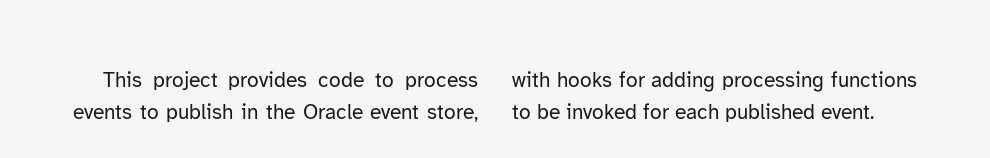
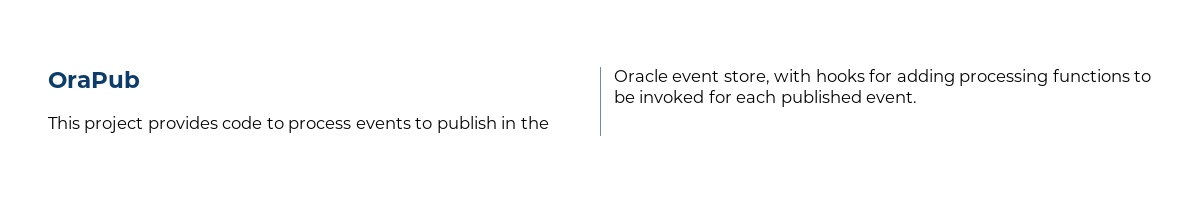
(102, 79) none -> [48,71,140,88] OraPub //

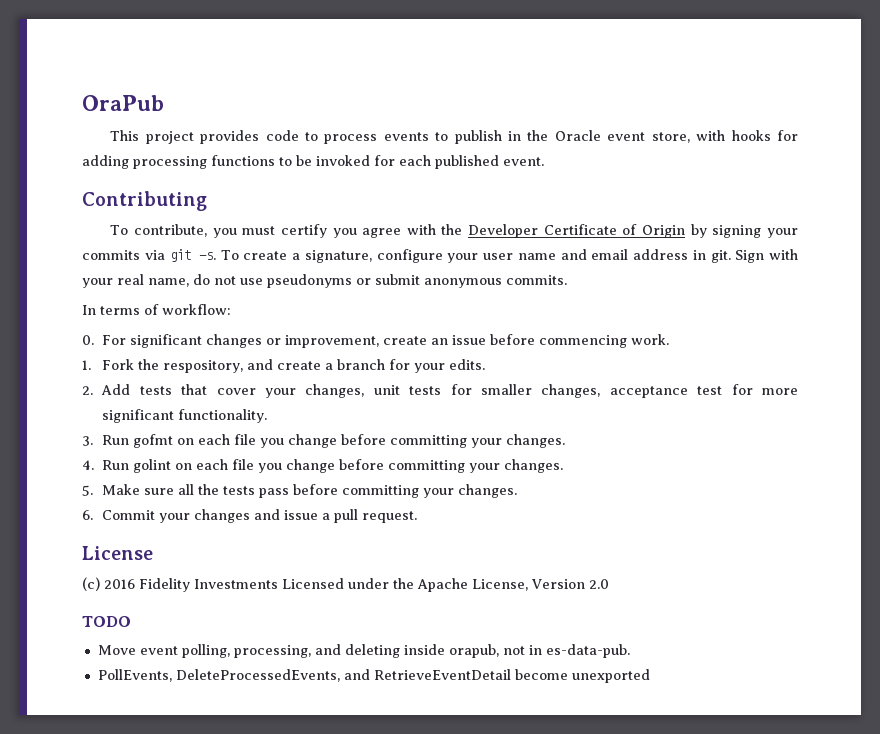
(918, 97) none -> [82,191,207,211] [110,224,798,238] [82,249,798,263] [82,274,567,288] [82,304,231,315] [82,334,670,348] [82,359,486,373] [82,384,798,398] [102,409,268,423] [82,434,566,448] [82,459,564,473] [82,484,518,498] [82,509,418,523] [82,546,153,560] [82,577,609,592] [82,616,131,627] [97,644,630,658] [97,669,650,683] // Contributing // To contribute, you must certify you agree with the Developer Certificate of Origin by signing your commits via git -s. To create a signature, configure your user name and email address in git. Sign with your real name, do not use pseudonyms or submit anonymous commits. // In terms of workflow: // 0. For significant changes or improvement, create an issue before commencing work. // 1. Fork the respository, and create a branch for your edits. // 2. Add tests that cover your changes, unit tests for smaller changes, acceptance test for more significant functionality. // 3. Run gofmt on each file you change before committing your changes. // 4. Run golint on each file you change before committing your changes. // 5. Make sure all the tests pass before committing your changes. // 6. Commit your changes and issue a pull request. // License // (c) 2016 Fidelity Investments Licensed under the Apache License, Version 2.0 // TODO // Move event polling, processing, and deleting inside orapub, not in es-data-pub. // PollEvents, DeleteProcessedEvents, and RetrieveEventDetail become unexported

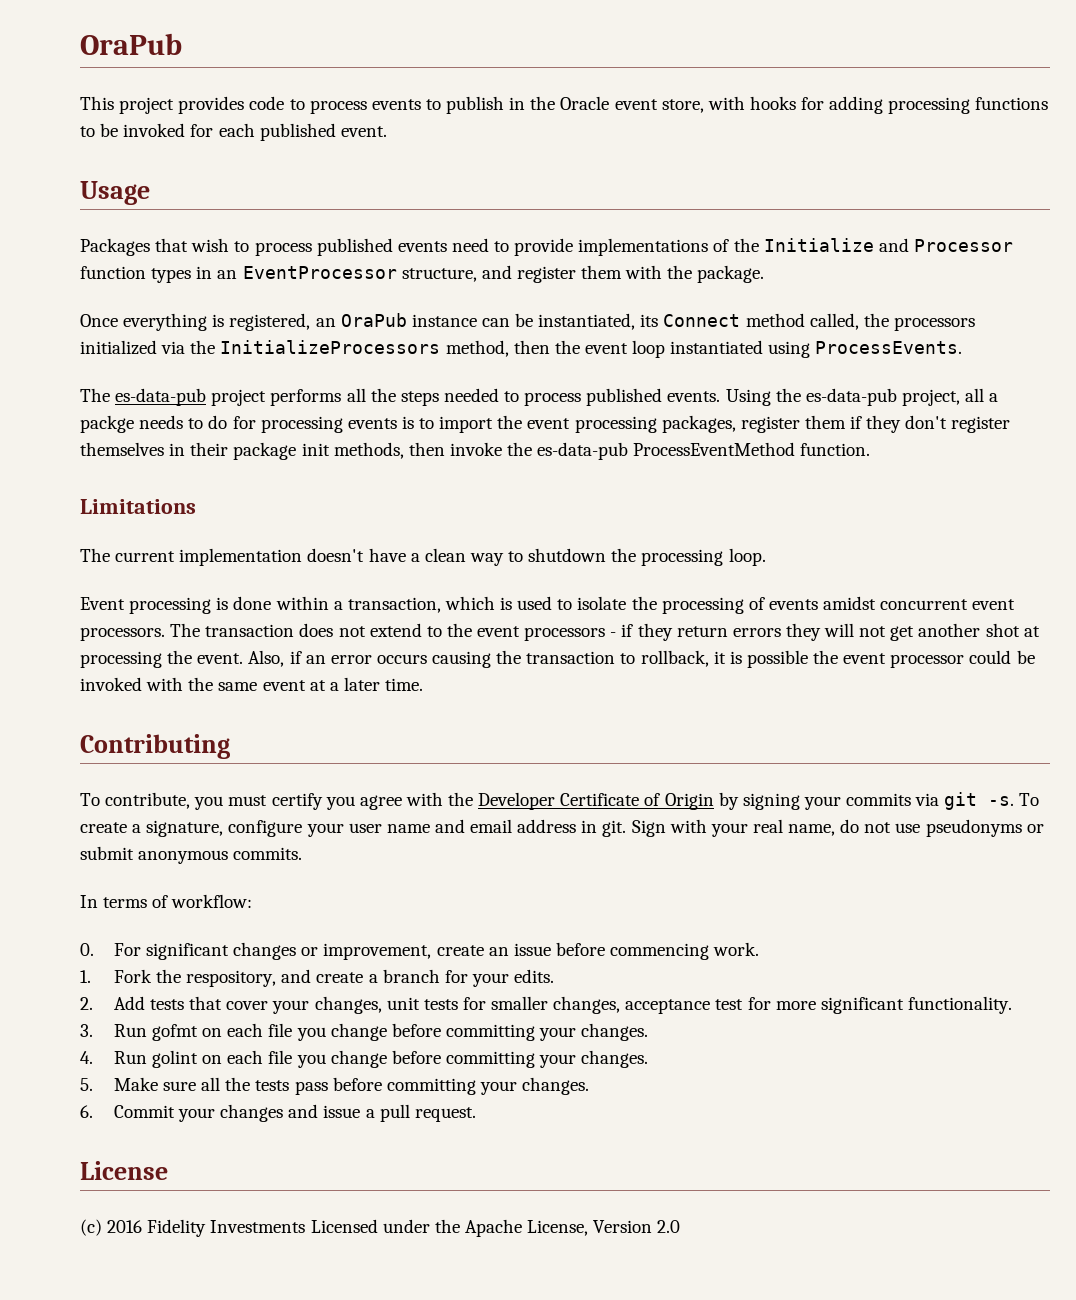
(544, 161) none -> [80,181,150,205] [80,238,1013,256] [80,265,765,283] [80,313,975,331] [80,340,963,358] [80,388,999,406] [80,415,1011,433] [80,442,871,460] [80,499,196,514] [80,548,766,566] [80,596,1016,614] [80,623,1040,641] [80,650,1035,668] [80,677,424,691] // Usage // Packages that wish to process published events need to provide implementations of the Initialize and Processor function types in an EventProcessor structure, and register them with the package. // Once everything is registered, an OraPub instance can be instantiated, its Connect method called, the processors initialized via the InitializeProcessors method, then the event loop instantiated using ProcessEvents. // The es-data-pub project performs all the steps needed to process published events. Using the es-data-pub project, all a packge needs to do for processing events is to import the event processing packages, register them if they don't register themselves in their package init methods, then invoke the es-data-pub ProcessEventMethod function. // Limitations // The current implementation doesn't have a clean way to shutdown the processing loop. // Event processing is done within a transaction, which is used to isolate the processing of events amidst concurrent event processors. The transaction does not extend to the event processors - if they return errors they will not get another shot at processing the event. Also, if an error occurs causing the transaction to rollback, it is possible the event processor could be invoked with the same event at a later time.
[82,616,131,627] [97,644,630,658] [97,669,650,683] // TODO // Move event polling, processing, and deleting inside orapub, not in es-data-pub. // PollEvents, DeleteProcessedEvents, and RetrieveEventDetail become unexported -> (681, 1226) none

